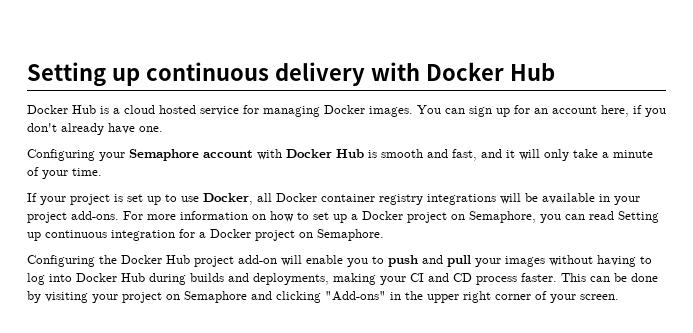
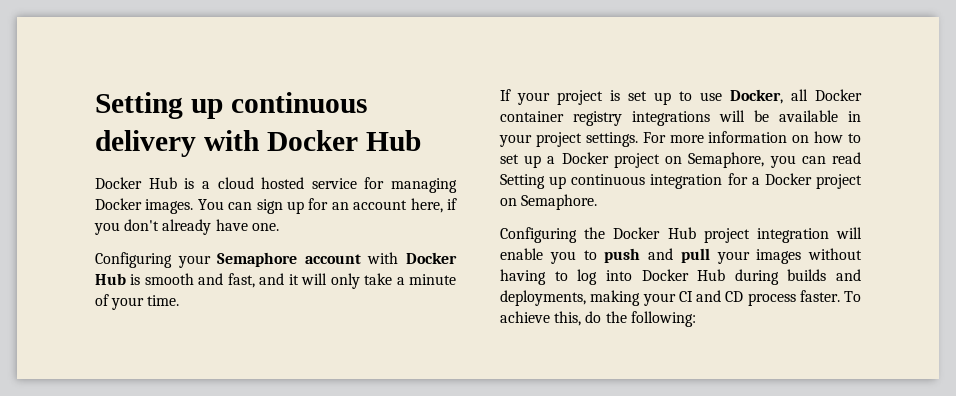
[71,211,119,220] add-ons. -> [585,132,638,147] settings.
[238,255,277,264] add-on -> [756,228,829,243] integration
[561,273,658,282] [27,291,619,303] This can be done by visiting your project on Semaphore and clicking "Add-ons" in the upper right corner of your screen. -> [844,291,861,302] [500,311,696,327] To achieve this, do the following:

